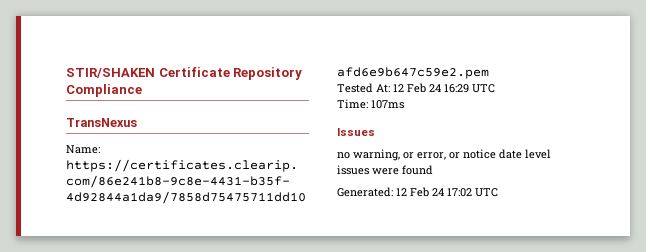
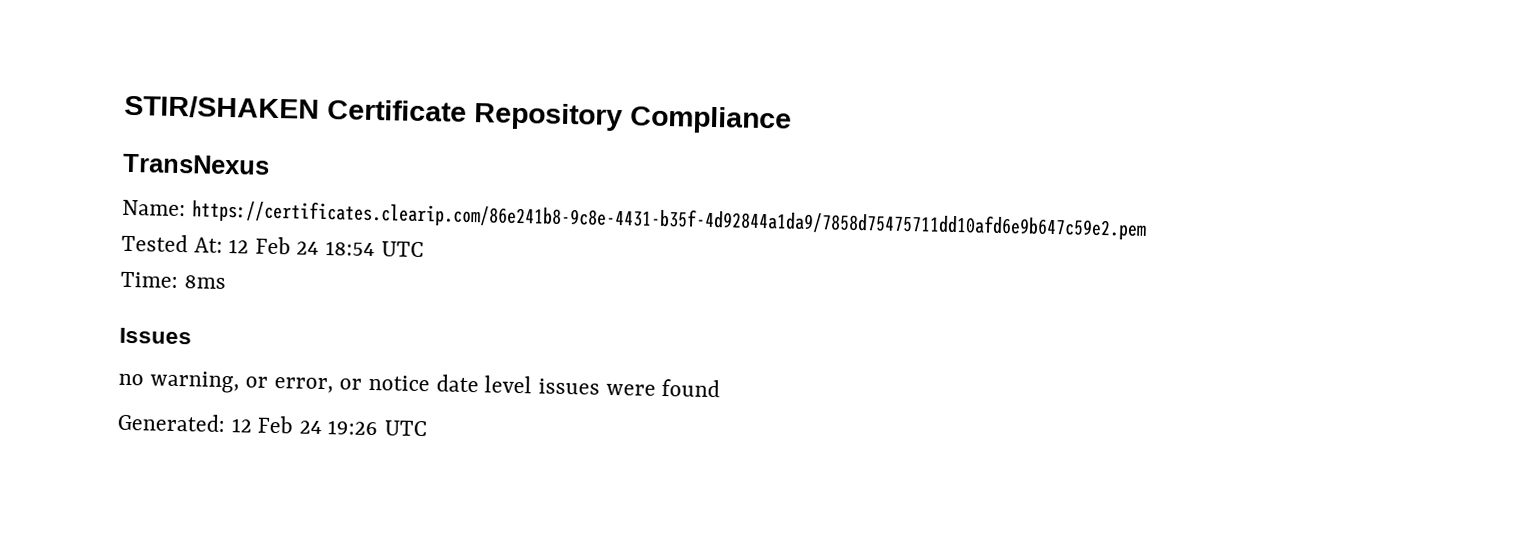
[444,84,469,93] 16:29 -> [325,241,376,257] 18:54
[371,100,404,109] 107ms -> [183,275,226,289] 8ms
[447,188,472,197] 17:02 -> [327,420,379,436] 19:26

